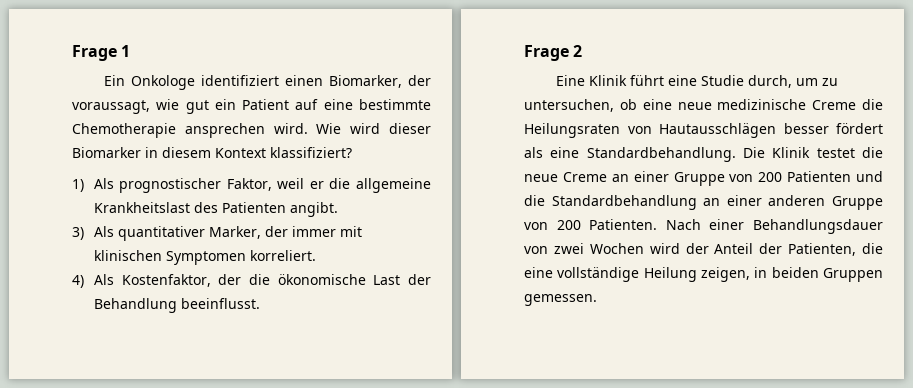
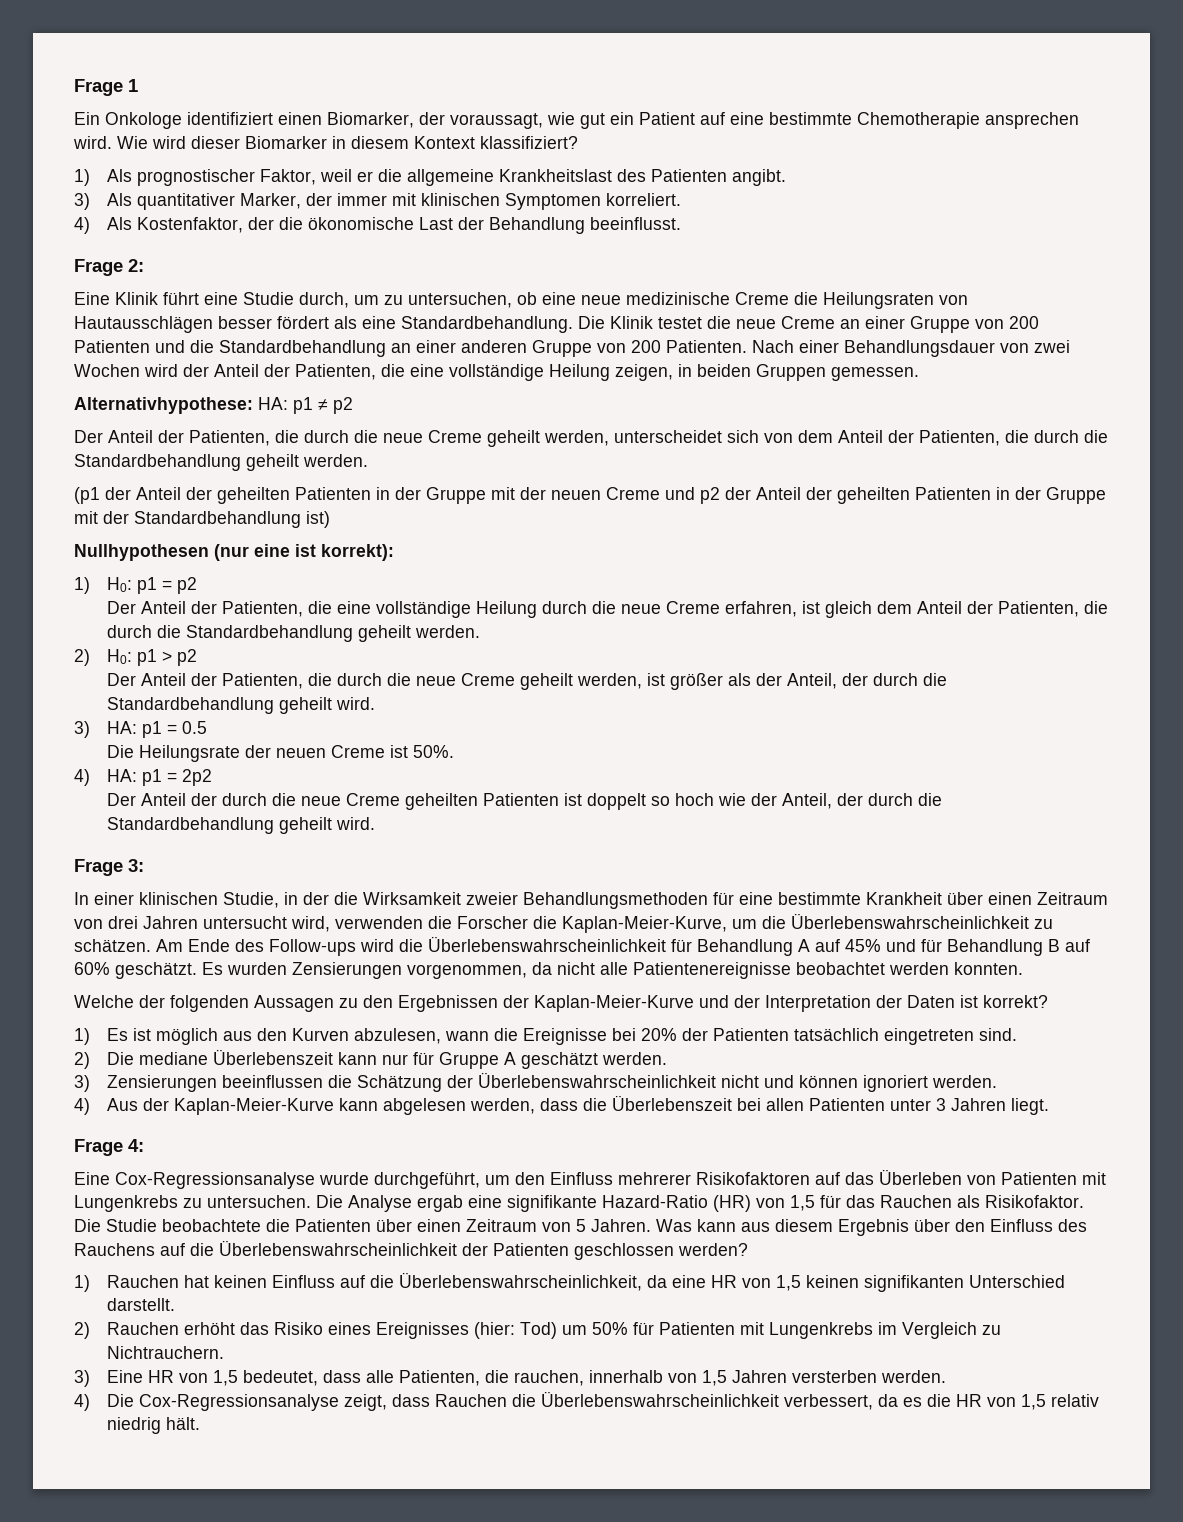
[573,45,583,57] 2 -> [128,259,144,272] 2:
(597, 300) none -> [74,397,353,414] [74,430,1108,447] [74,454,368,471] [74,487,1106,504] [74,511,330,528] [74,544,394,561] [74,577,198,594] [107,601,1109,618] [107,625,481,642] [74,649,198,666] [107,673,948,690] [107,697,376,714] [74,721,208,738] [107,745,455,762] [74,769,213,786] [107,793,943,810] [107,817,376,834] [74,859,144,876] [74,892,1108,909] [74,913,1053,933] [74,936,1090,956] [74,962,1023,979] [74,995,1048,1012] [74,1028,1018,1045] [74,1049,668,1069] [74,1072,998,1092] [74,1095,1050,1115] [74,1139,144,1156] [74,1169,1106,1189] [74,1195,1084,1212] [74,1219,1087,1236] [74,1240,748,1260] [74,1272,1066,1292] [107,1298,176,1311] [74,1322,1002,1339] [107,1346,225,1359] [74,1370,947,1387] [74,1391,1100,1411] [107,1417,201,1434] // Alternativhypothese: HA: p1 ≠ p2 // Der Anteil der Patienten, die durch die neue Creme geheilt werden, unterscheidet sich von dem Anteil der Patienten, die durch die Standardbehandlung geheilt werden. // (p1 der Anteil der geheilten Patienten in der Gruppe mit der neuen Creme und p2 der Anteil der geheilten Patienten in der Gruppe mit der Standardbehandlung ist) // Nullhypothesen (nur eine ist korrekt): // 1) H0: p1 = p2 // Der Anteil der Patienten, die eine vollständige Heilung durch die neue Creme erfahren, ist gleich dem Anteil der Patienten, die durch die Standardbehandlung geheilt werden. // 2) H0: p1 > p2 // Der Anteil der Patienten, die durch die neue Creme geheilt werden, ist größer als der Anteil, der durch die Standardbehandlung geheilt wird. // 3) HA: p1 = 0.5 // Die Heilungsrate der neuen Creme ist 50%. // 4) HA: p1 = 2p2 // Der Anteil der durch die neue Creme geheilten Patienten ist doppelt so hoch wie der Anteil, der durch die Standardbehandlung geheilt wird. // Frage 3: // In einer klinischen Studie, in der die Wirksamkeit zweier Behandlungsmethoden für eine bestimmte Krankheit über einen Zeitraum von drei Jahren untersucht wird, verwenden die Forscher die Kaplan-Meier-Kurve, um die Überlebenswahrscheinlichkeit zu schätzen. Am Ende des Follow-ups wird die Überlebenswahrscheinlichkeit für Behandlung A auf 45% und für Behandlung B auf 60% geschätzt. Es wurden Zensierungen vorgenommen, da nicht alle Patientenereignisse beobachtet werden konnten. // Welche der folgenden Aussagen zu den Ergebnissen der Kaplan-Meier-Kurve und der Interpretation der Daten ist korrekt? // 1) Es ist möglich aus den Kurven abzulesen, wann die Ereignisse bei 20% der Patienten tatsächlich eingetreten sind. // 2) Die mediane Überlebenszeit kann nur für Gruppe A geschätzt werden. // 3) Zensierungen beeinflussen die Schätzung der Überlebenswahrscheinlichkeit nicht und können ignoriert werden. // 4) Aus der Kaplan-Meier-Kurve kann abgelesen werden, dass die Überlebenszeit bei allen Patienten unter 3 Jahren liegt. // Frage 4: // Eine Cox-Regressionsanalyse wurde durchgeführt, um den Einfluss mehrerer Risikofaktoren auf das Überleben von Patienten mit Lungenkrebs zu untersuchen. Die Analyse ergab eine signifikante Hazard-Ratio (HR) von 1,5 für das Rauchen als Risikofaktor. Die Studie beobachtete die Patienten über einen Zeitraum von 5 Jahren. Was kann aus diesem Ergebnis über den Einfluss des Rauchens auf die Überlebenswahrscheinlichkeit der Patienten geschlossen werden? // 1) Rauchen hat keinen Einfluss auf die Überlebenswahrscheinlichkeit, da eine HR von 1,5 keinen signifikanten Unterschied darstellt. // 2) Rauchen erhöht das Risiko eines Ereignisses (hier: Tod) um 50% für Patienten mit Lungenkrebs im Vergleich zu Nichtrauchern. // 3) Eine HR von 1,5 bedeutet, dass alle Patienten, die rauchen, innerhalb von 1,5 Jahren versterben werden. // 4) Die Cox-Regressionsanalyse zeigt, dass Rauchen die Überlebenswahrscheinlichkeit verbessert, da es die HR von 1,5 relativ niedrig hält.

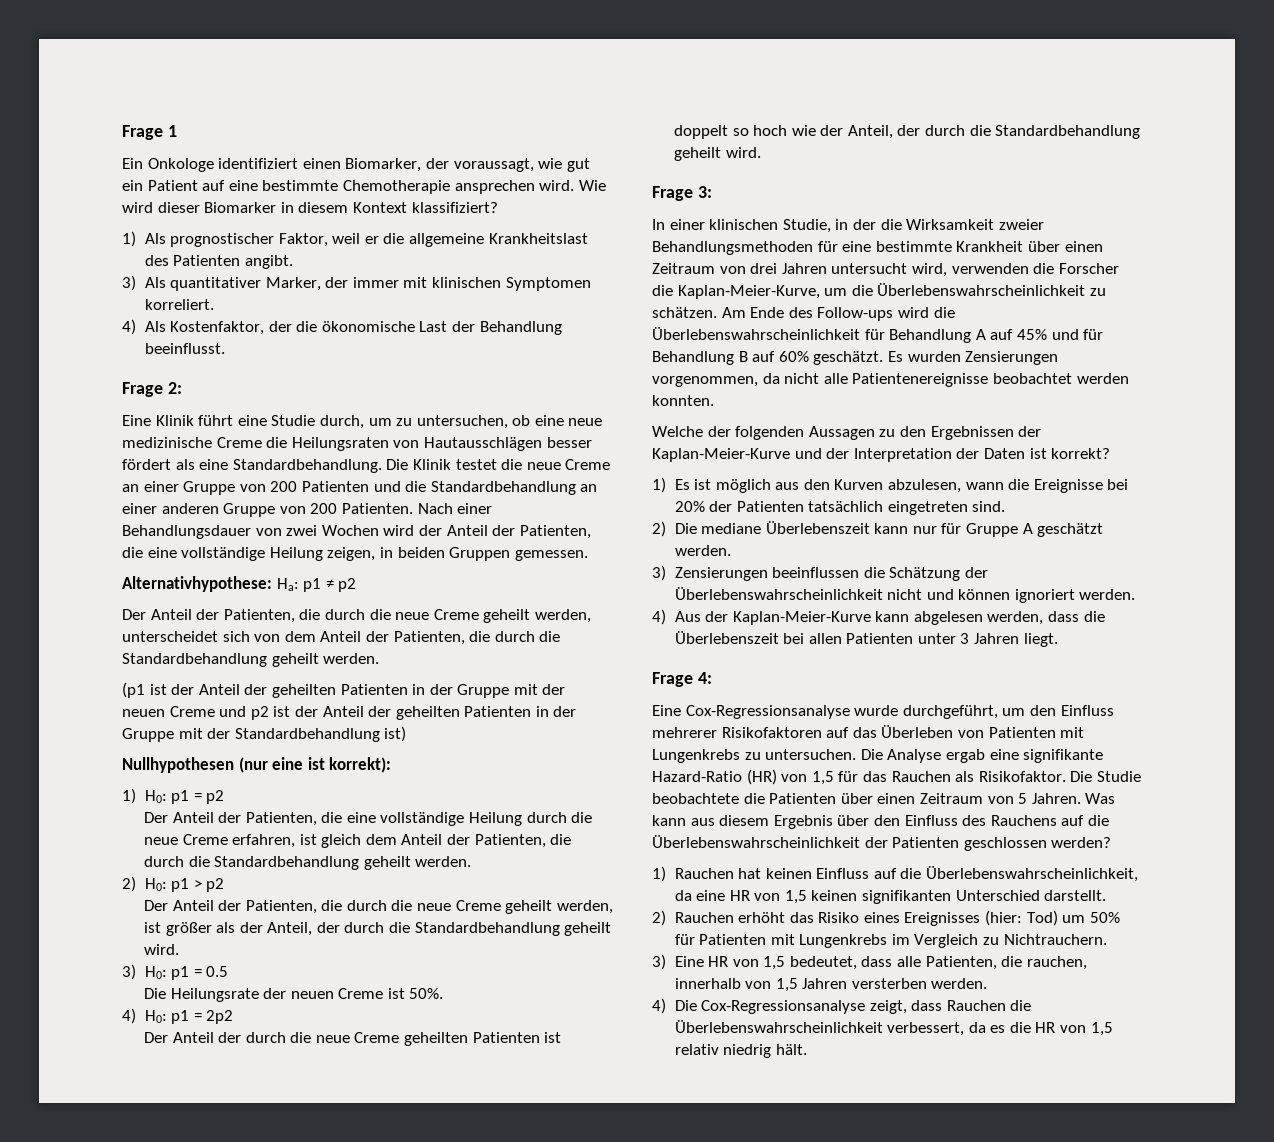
[258,397,288,410] HA: -> [276,578,299,591] Ha:
(100, 495) none -> [149,684,167,695] ist
(720, 495) none -> [273,706,291,717] ist
[107,721,138,734] HA: -> [144,966,167,979] H0:
[107,769,138,782] HA: -> [144,1010,167,1023] H0:

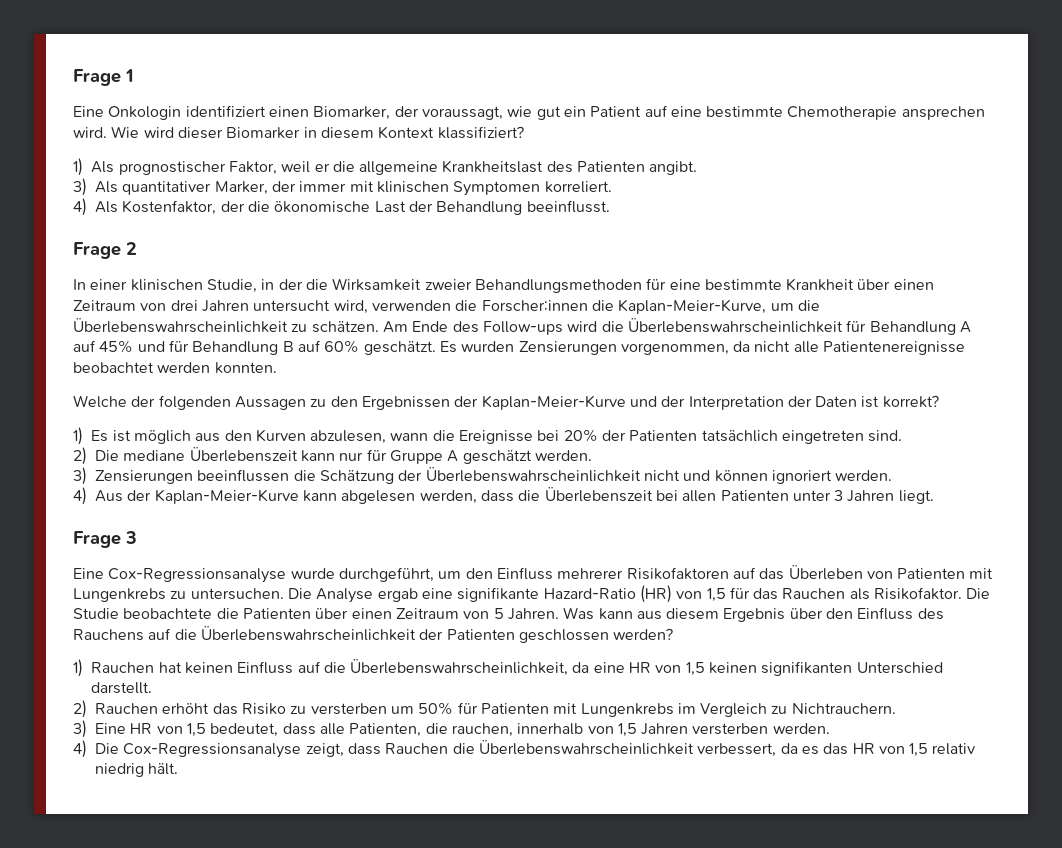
[122,158,214,172] Ein Onkologe -> [73,106,182,120] Eine Onkologin
[167,382,182,394] [122,415,603,429] [122,437,592,451] [122,459,611,473] [122,481,598,495] [122,503,493,517] [122,525,591,539] [122,547,588,561] [122,576,357,592] [122,609,591,623] [122,631,561,645] [122,653,380,667] [122,682,566,698] [122,706,577,720] [122,726,407,742] [122,757,392,773] [122,788,225,804] [143,812,593,826] [143,834,572,848] [143,856,472,870] [122,876,225,892] [143,900,613,914] [143,922,612,936] [143,944,179,955] [122,964,229,980] [143,988,444,1002] [122,1008,234,1024] [143,1032,562,1046] [673,125,1141,139] [673,147,761,161] [652,186,712,201] 2: // Eine Klinik führt eine Studie durch, um zu untersuchen, ob eine neue medizinische Creme die Heilungsraten von Hautausschlägen besser fördert als eine Standardbehandlung. Die Klinik testet die neue Creme an einer Gruppe von 200 Patienten und die Standardbehandlung an einer anderen Gruppe von 200 Patienten. Nach einer Behandlungsdauer von zwei Wochen wird der Anteil der Patienten, die eine vollständige Heilung zeigen, in beiden Gruppen gemessen. // Alternativhypothese: Ha: p1 ≠ p2 // Der Anteil der Patienten, die durch die neue Creme geheilt werden, unterscheidet sich von dem Anteil der Patienten, die durch die Standardbehandlung geheilt werden. // (p1 ist der Anteil der geheilten Patienten in der Gruppe mit der neuen Creme und p2 ist der Anteil der geheilten Patienten in der Gruppe mit der Standardbehandlung ist) // Nullhypothesen (nur eine ist korrekt): // 1) H0: p1 = p2 // Der Anteil der Patienten, die eine vollständige Heilung durch die neue Creme erfahren, ist gleich dem Anteil der Patienten, die durch die Standardbehandlung geheilt werden. // 2) H0: p1 > p2 // Der Anteil der Patienten, die durch die neue Creme geheilt werden, ist größer als der Anteil, der durch die Standardbehandlung geheilt wird. // 3) H0: p1 = 0.5 // Die Heilungsrate der neuen Creme ist 50%. // 4) H0: p1 = 2p2 // Der Anteil der durch die neue Creme geheilten Patienten ist doppelt so hoch wie der Anteil, der durch die Standardbehandlung geheilt wird. // Frage 3: -> [126,242,137,255] 2
[1058,263,1119,274] Forscher -> [481,300,588,312] Forscher:innen
[697,672,712,684] 4: -> [125,531,137,544] 3
[863,910,1058,926] eines Ereignisses (hier: Tod) -> [290,703,387,715] zu versterben
[1009,1022,1031,1033] die -> [823,743,849,755] das

